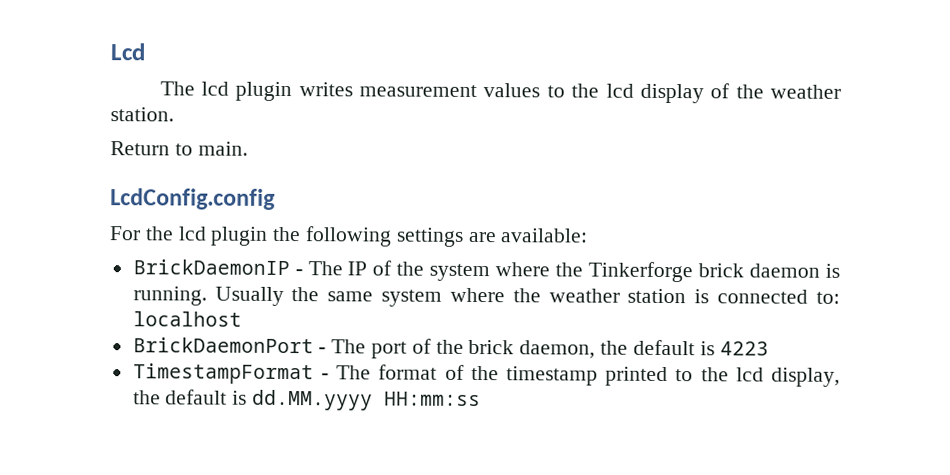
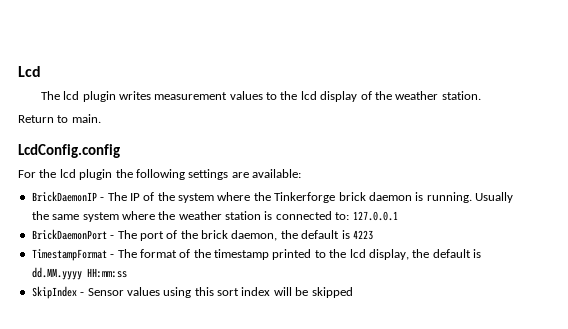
[132,311,242,327] localhost -> [352,211,398,221] 127.0.0.1
(482, 399) none -> [31,286,353,299] // SkipIndex - Sensor values using this sort index will be skipped

